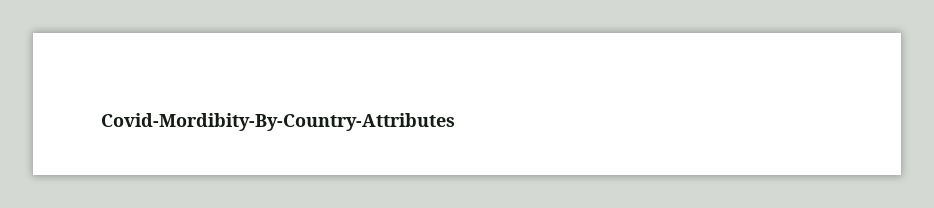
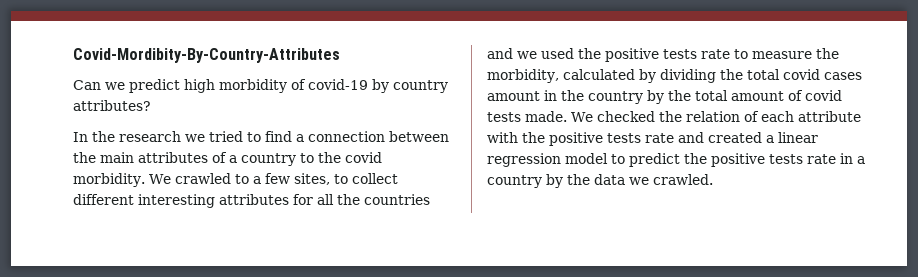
(455, 122) none -> [73,79,448,93] [73,100,151,111] [73,131,449,142] [73,152,382,166] [73,173,398,187] [73,194,430,208] [487,48,839,62] [487,69,862,83] [487,90,842,104] [487,111,861,122] [487,132,818,146] [487,153,865,167] [487,174,713,188] // Can we predict high morbidity of covid-19 by country attributes? // In the research we tried to find a connection between the main attributes of a country to the covid morbidity. We crawled to a few sites, to collect different interesting attributes for all the countries and we used the positive tests rate to measure the morbidity, calculated by dividing the total covid cases amount in the country by the total amount of covid tests made. We checked the relation of each attribute with the positive tests rate and created a linear regression model to predict the positive tests rate in a country by the data we crawled.

